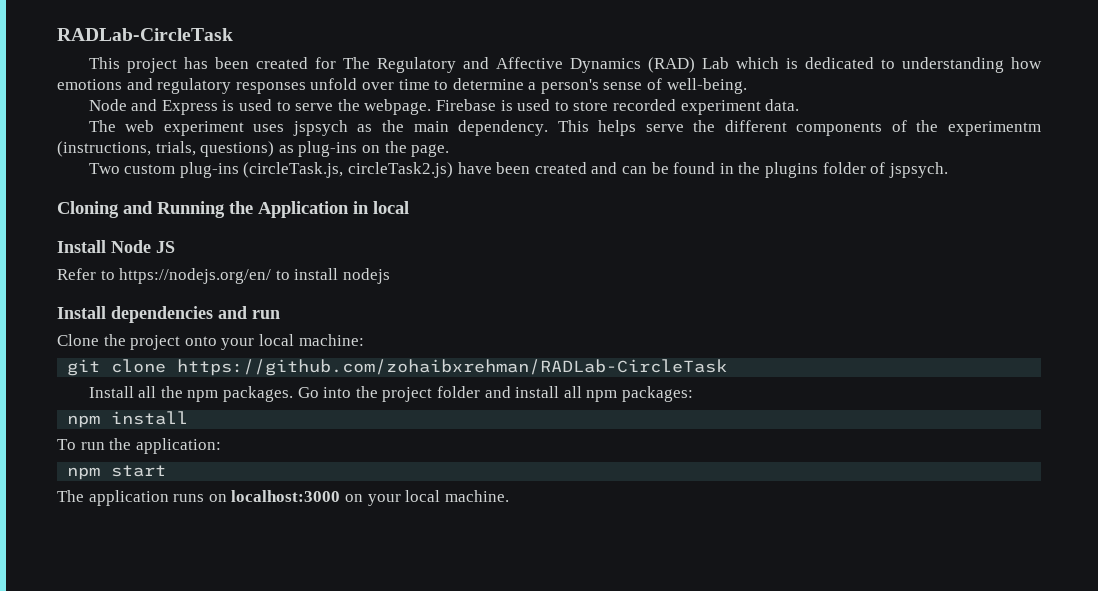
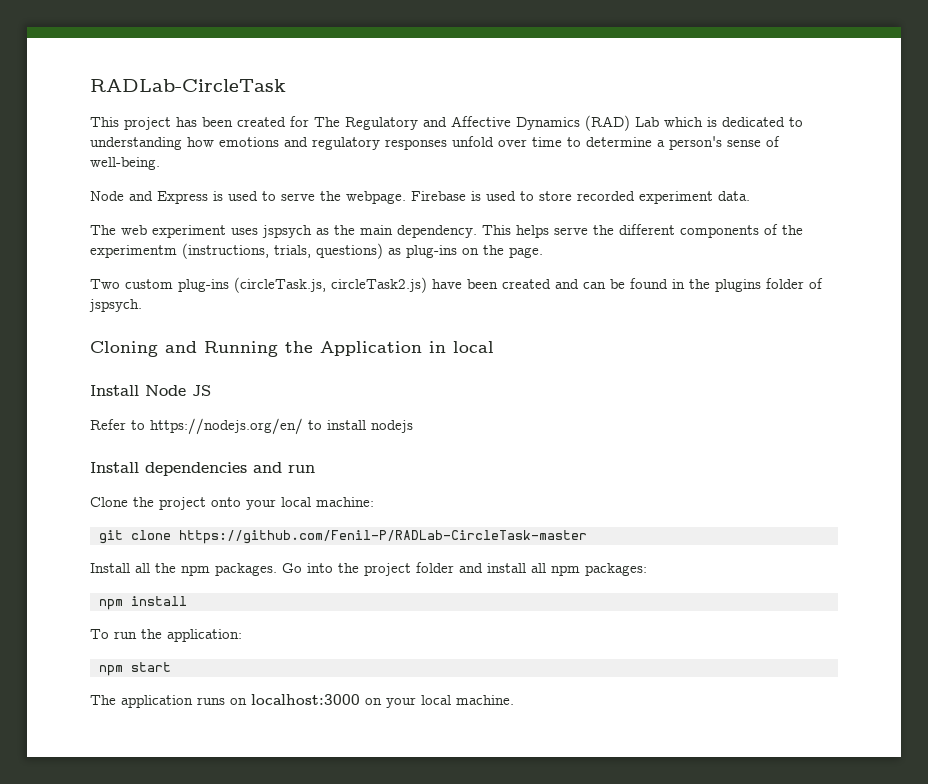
[177,359,728,376] https://github.com/zohaibxrehman/RADLab-CircleTask -> [178,530,587,544] https://github.com/Fenil-P/RADLab-CircleTask-master

